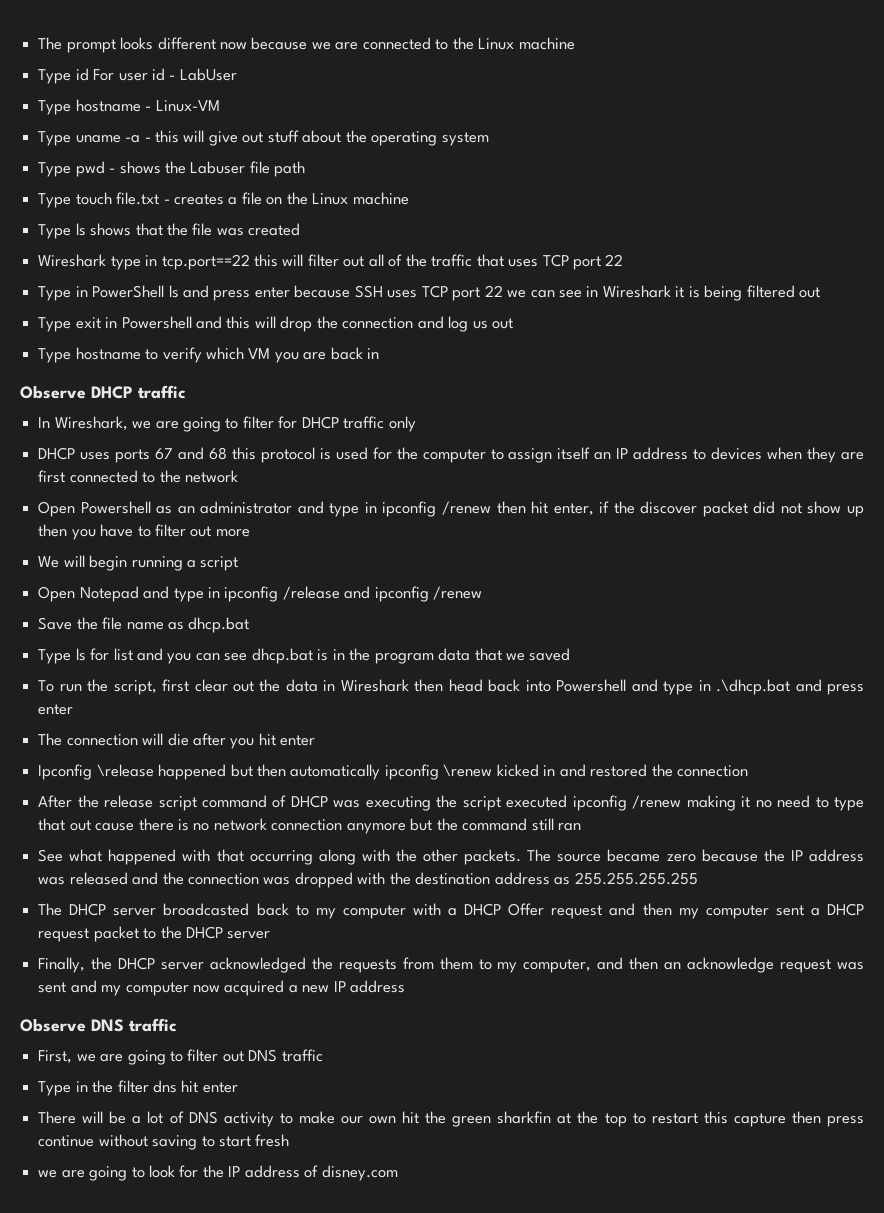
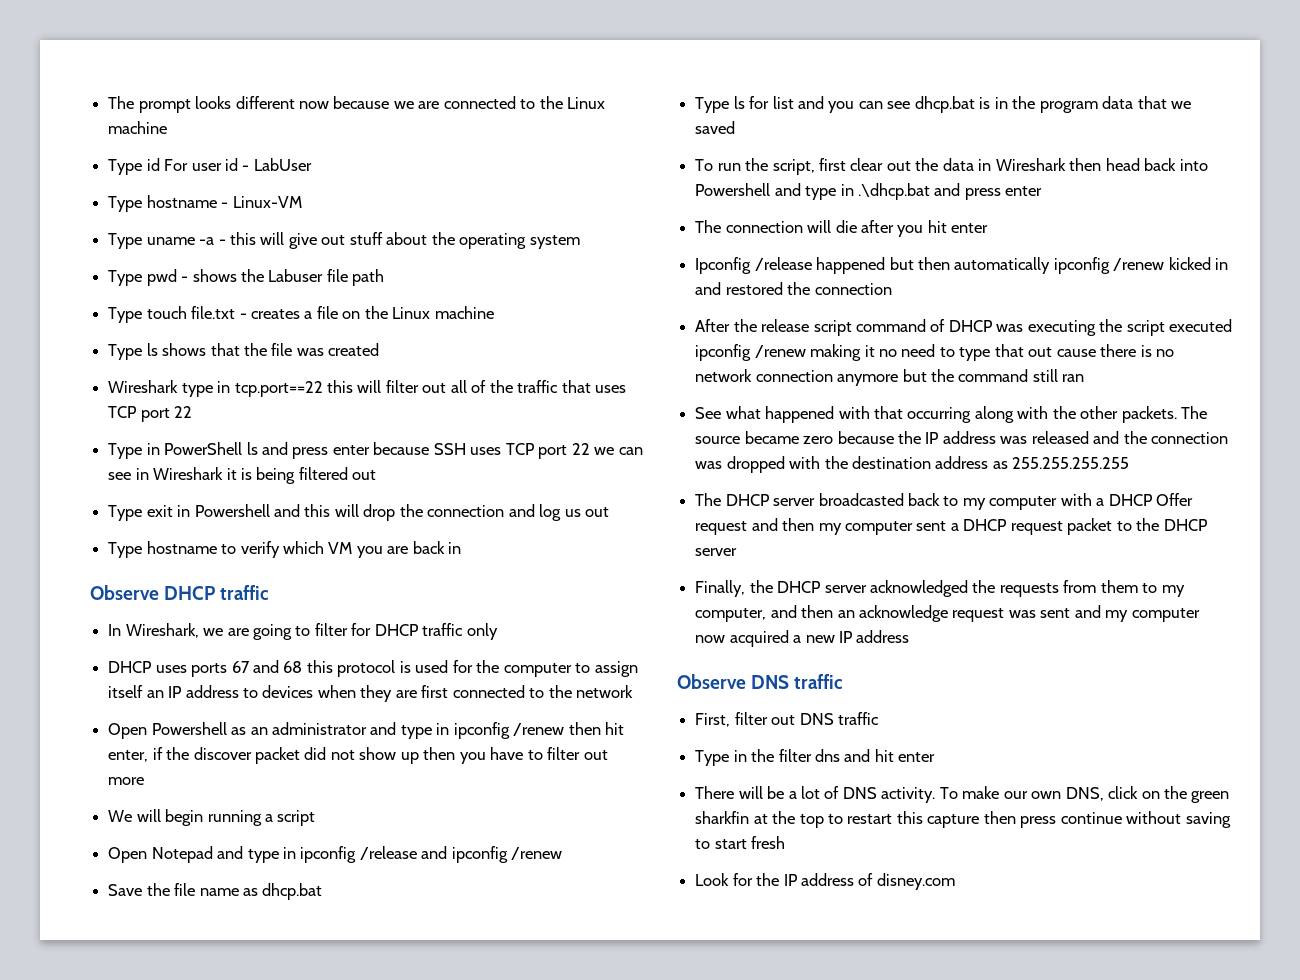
[96,764,154,777] \release -> [754,257,812,271] /release
[443,764,493,777] \renew -> [1113,258,1165,271] /renew
[76,1050,183,1065] we are going to -> (731, 720) none
(177, 1086) none -> [844,749,871,762] and
[223,1112,293,1127] activity to -> [881,787,958,803] activity. To
[402,1111,420,1124] hit -> [1065,786,1160,801] DNS, click on
[38,1165,175,1181] we are going to look -> [695,873,730,886] Look

